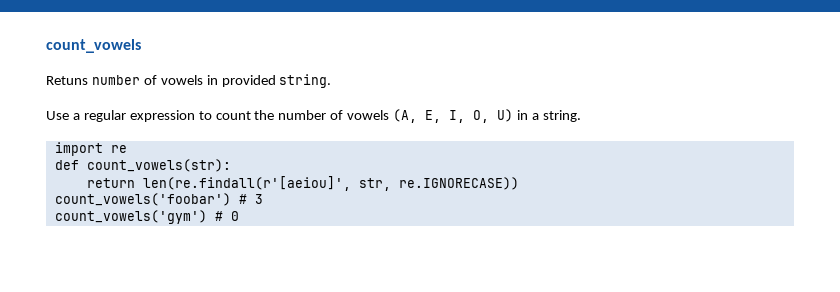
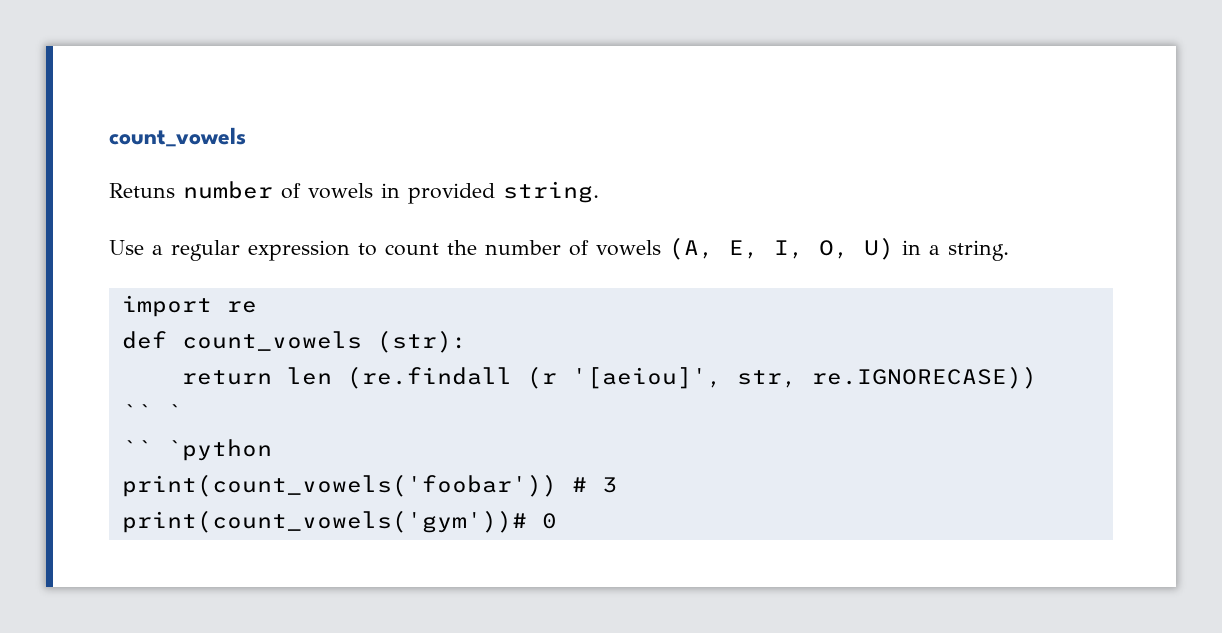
[86,159,231,172] count_vowels(str): -> [181,330,467,353] count_vowels (str):
[142,176,519,191] [54,193,231,206] len(re.findall(r'[aeiou]', str, re.IGNORECASE)) // count_vowels('foobar') -> [286,366,1037,389] [121,404,182,420] [121,439,272,461] [121,474,557,497] len (re.findall (r '[aeiou]', str, re.IGNORECASE)) // `` ` // `` `python // print(count_vowels('foobar'))
[54,210,223,224] count_vowels('gym') # -> [121,510,527,533] print(count_vowels('gym'))#

